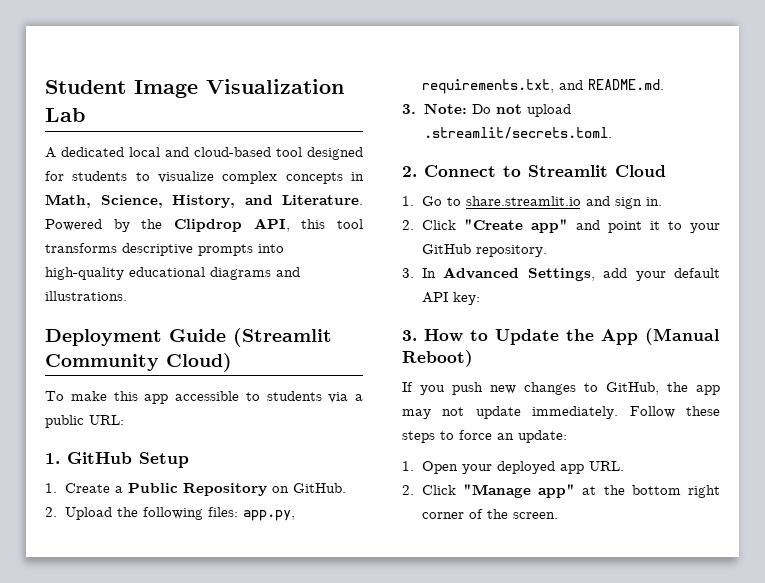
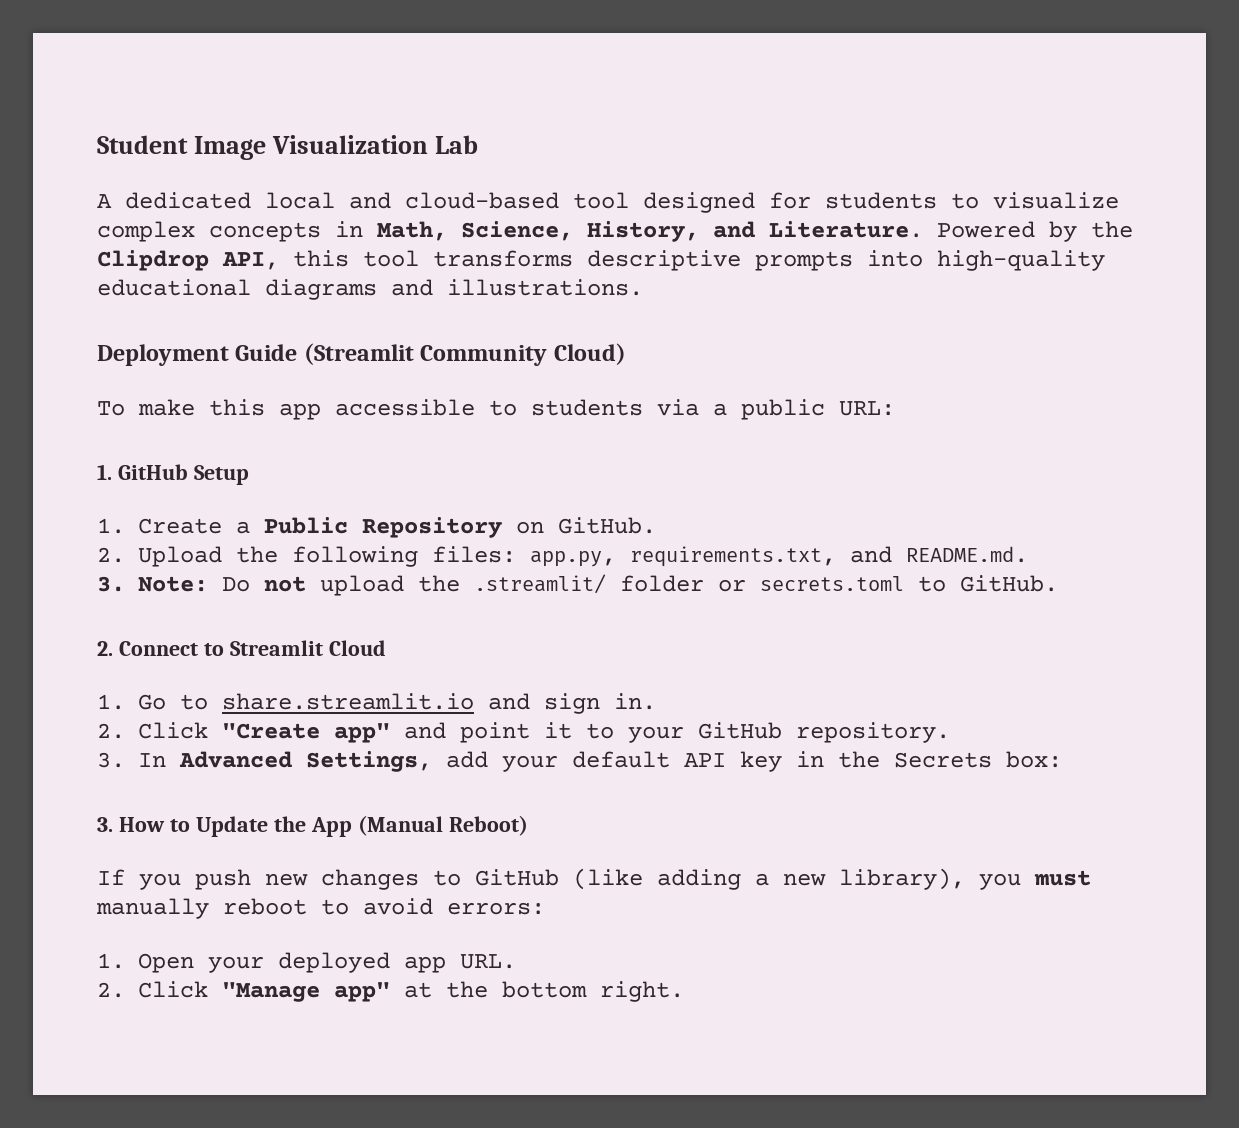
[423,127,612,139] .streamlit/secrets.toml. -> [418,574,1059,594] the .streamlit/ folder or secrets.toml to GitHub.
[452,292,480,305] key: -> [740,751,1063,772] key in the Secrets box:
[606,382,720,395] [402,406,720,419] [402,430,567,443] GitHub, the app may not update immediately. Follow these steps to force an update: -> [475,868,1091,890] [96,898,545,919] GitHub (like adding a new library), you must manually reboot to avoid errors:
[688,485,720,498] [421,509,558,519] right corner of the screen. -> [600,981,685,1002] right.

